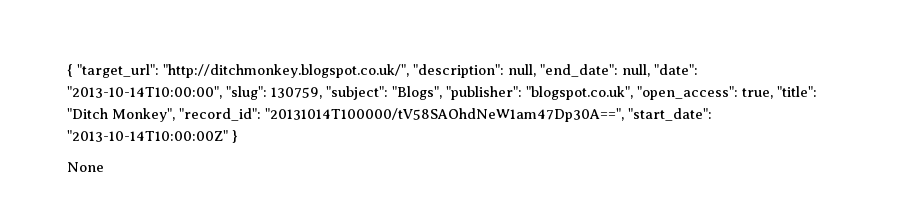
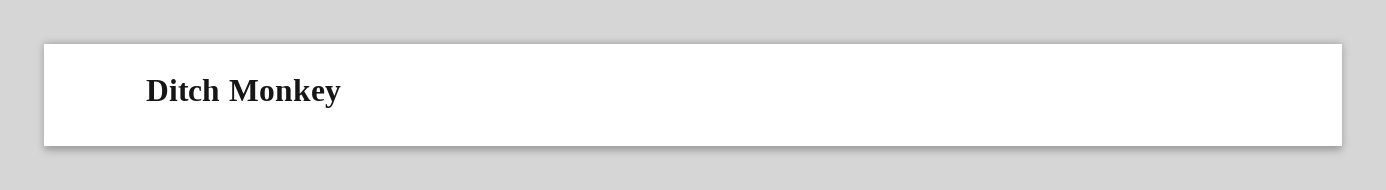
[67,64,698,78] [67,86,817,100] [67,108,712,122] [67,130,238,143] [67,162,104,172] { "target_url": "http://ditchmonkey.blogspot.co.uk/", "description": null, "end_date": null, "date": "2013-10-14T10:00:00", "slug": 130759, "subject": "Blogs", "publisher": "blogspot.co.uk", "open_access": true, "title": "Ditch Monkey", "record_id": "20131014T100000/tV58SAOhdNeW1am47Dp30A==", "start_date": "2013-10-14T10:00:00Z" } // None -> [146,79,341,108] Ditch Monkey

